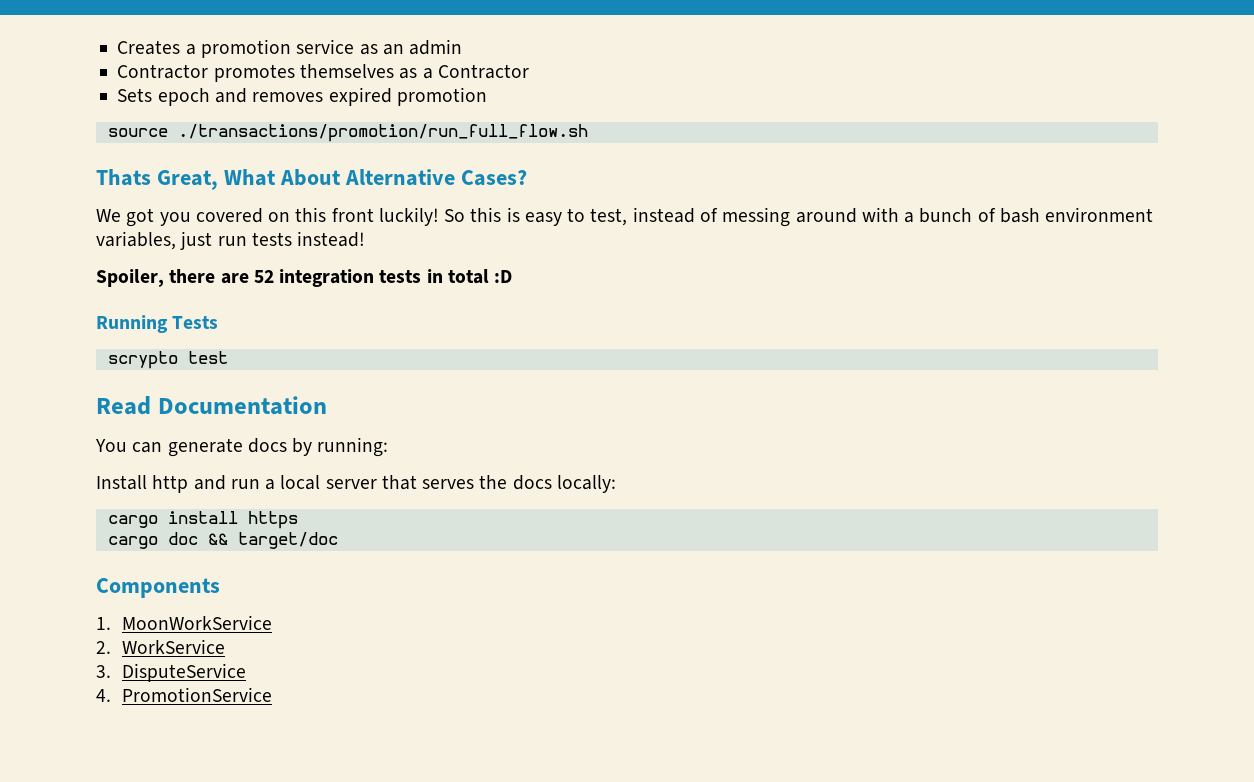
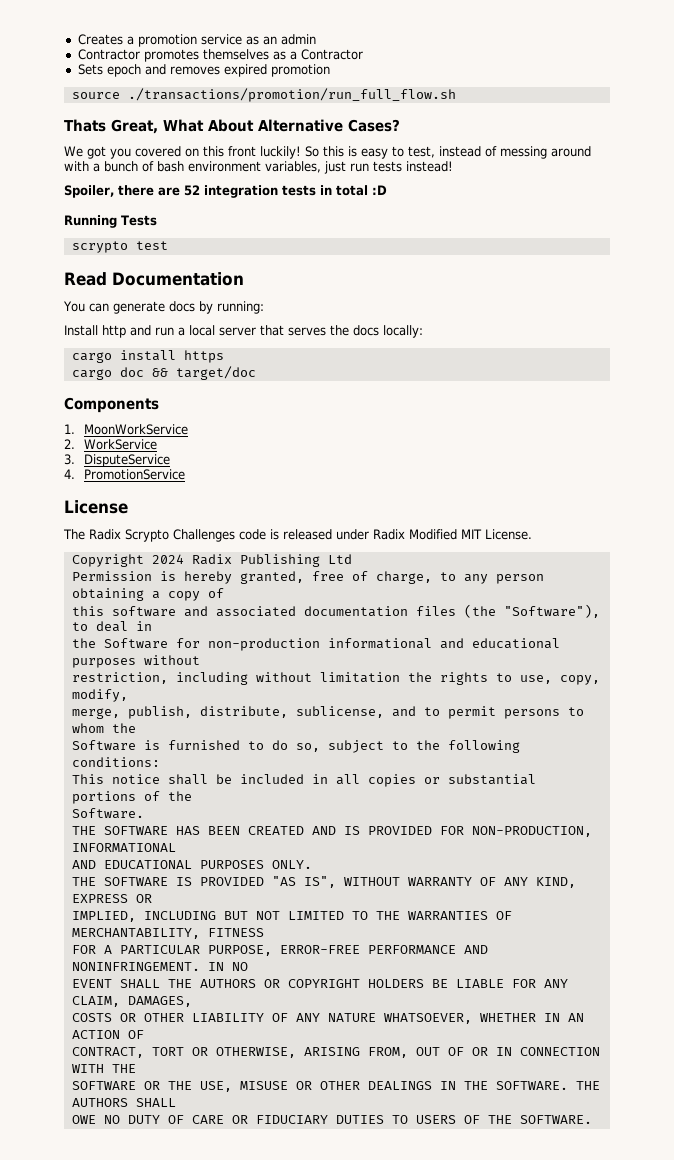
(273, 694) none -> [64,500,128,514] [63,529,532,542] [71,554,352,567] [71,571,544,584] [71,588,224,601] [71,604,600,618] [71,621,152,632] [71,638,560,651] [71,655,200,668] [71,672,600,685] [71,689,128,702] [71,706,584,719] [71,723,136,733] [71,740,520,753] [71,757,160,767] [71,774,536,787] [71,791,192,804] [71,808,144,819] [71,826,592,837] [71,843,176,852] [71,860,312,869] [71,876,576,888] [71,894,152,903] [71,911,512,922] [71,928,264,939] [71,945,488,956] [71,962,248,971] [71,979,568,988] [71,996,192,1007] [71,1013,584,1024] [71,1030,144,1039] [71,1047,600,1058] [71,1064,136,1073] [71,1081,600,1092] [71,1098,176,1107] [71,1115,592,1124] // License // The Radix Scrypto Challenges code is released under Radix Modified MIT License. // Copyright 2024 Radix Publishing Ltd // Permission is hereby granted, free of charge, to any person obtaining a copy of // this software and associated documentation files (the "Software"), to deal in // the Software for non-production informational and educational purposes without // restriction, including without limitation the rights to use, copy, modify, // merge, publish, distribute, sublicense, and to permit persons to whom the // Software is furnished to do so, subject to the following conditions: // This notice shall be included in all copies or substantial portions of the // Software. // THE SOFTWARE HAS BEEN CREATED AND IS PROVIDED FOR NON-PRODUCTION, INFORMATIONAL // AND EDUCATIONAL PURPOSES ONLY. // THE SOFTWARE IS PROVIDED "AS IS", WITHOUT WARRANTY OF ANY KIND, EXPRESS OR // IMPLIED, INCLUDING BUT NOT LIMITED TO THE WARRANTIES OF MERCHANTABILITY, FITNESS // FOR A PARTICULAR PURPOSE, ERROR-FREE PERFORMANCE AND NONINFRINGEMENT. IN NO // EVENT SHALL THE AUTHORS OR COPYRIGHT HOLDERS BE LIABLE FOR ANY CLAIM, DAMAGES, // COSTS OR OTHER LIABILITY OF ANY NATURE WHATSOEVER, WHETHER IN AN ACTION OF // CONTRACT, TORT OR OTHERWISE, ARISING FROM, OUT OF OR IN CONNECTION WITH THE // SOFTWARE OR THE USE, MISUSE OR OTHER DEALINGS IN THE SOFTWARE. THE AUTHORS SHALL // OWE NO DUTY OF CARE OR FIDUCIARY DUTIES TO USERS OF THE SOFTWARE.

